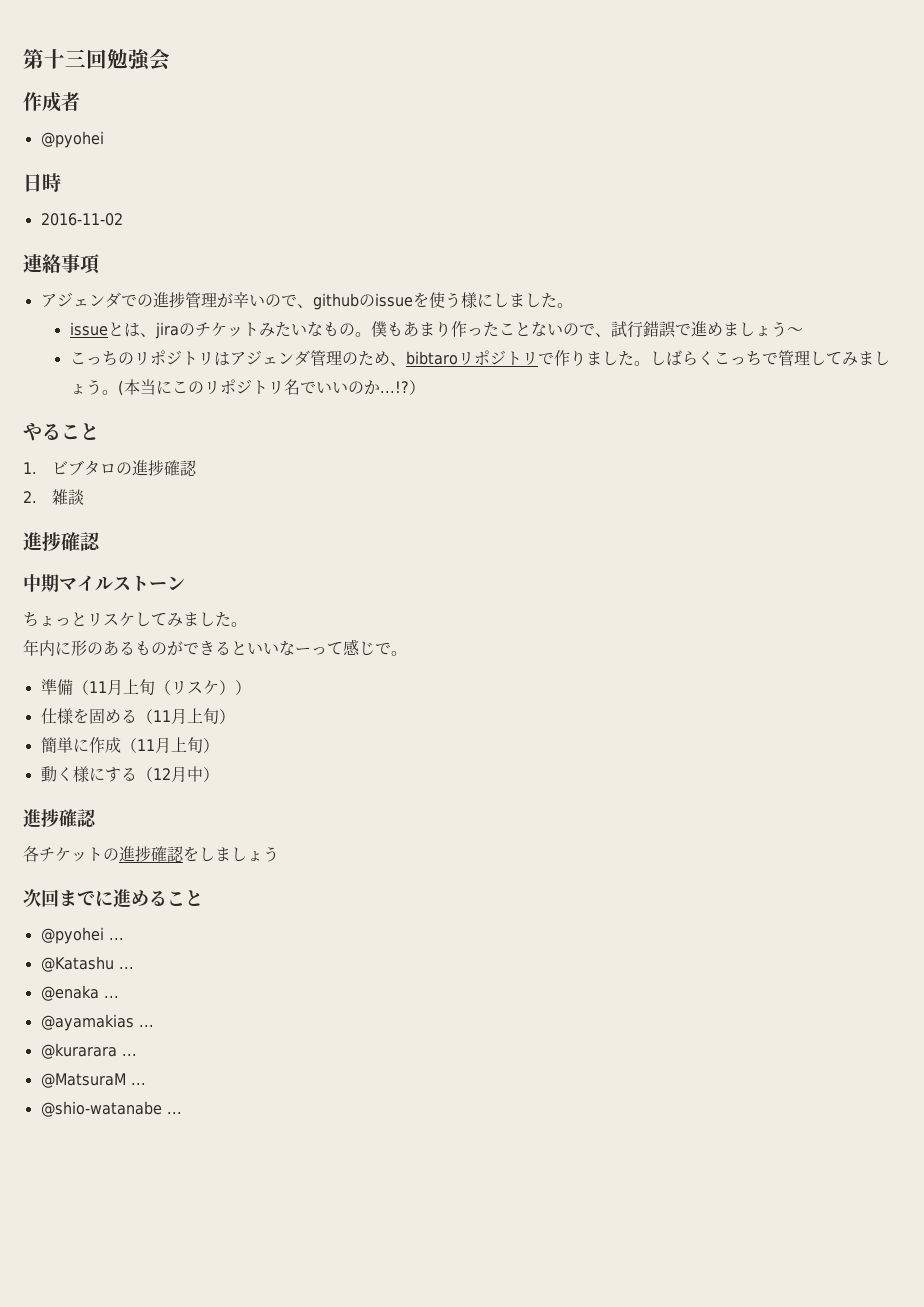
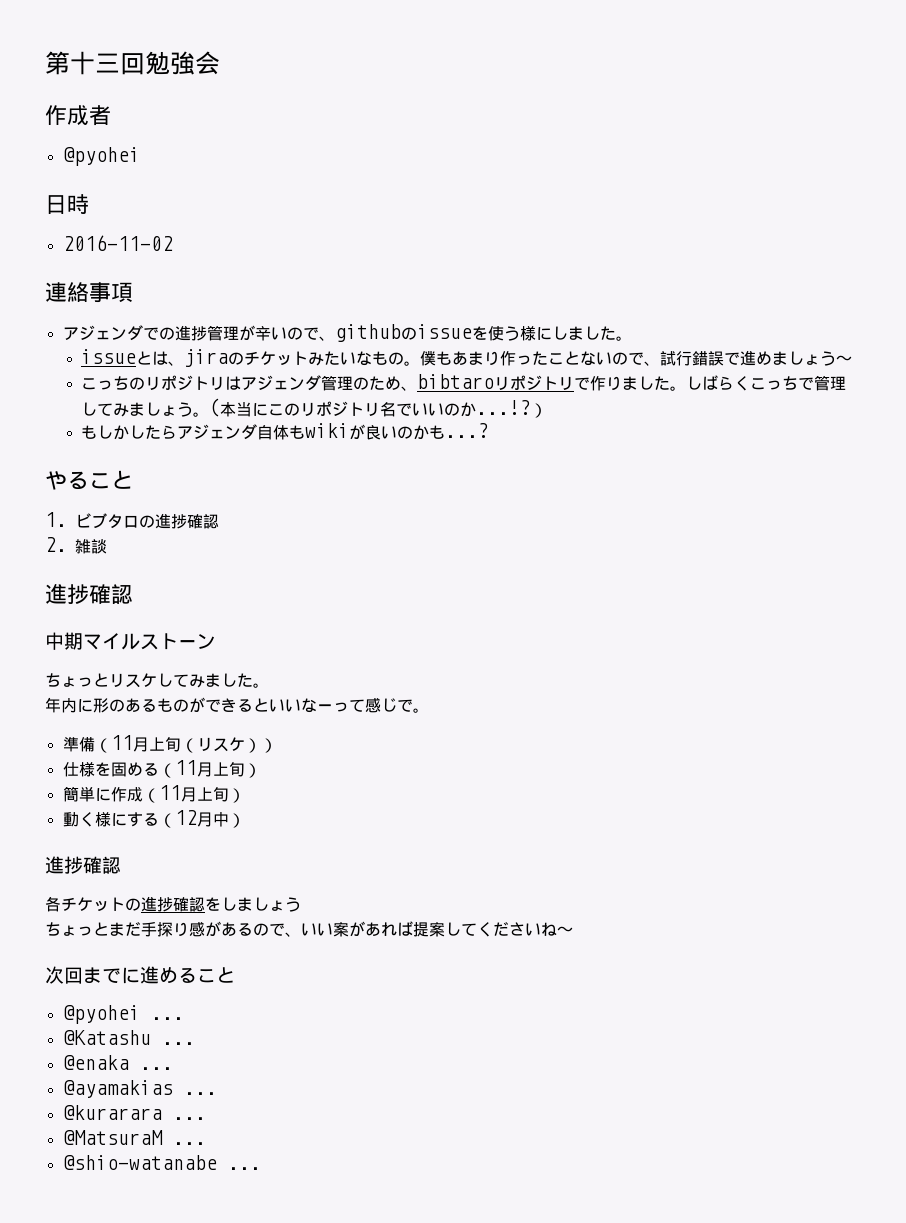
(425, 387) none -> [80,423,489,440] // もしかしたらアジェンダ自体もwikiが良いのかも...?
(279, 854) none -> [45,921,573,937] // ちょっとまだ手探り感があるので、いい案があれば提案してくださいね〜

